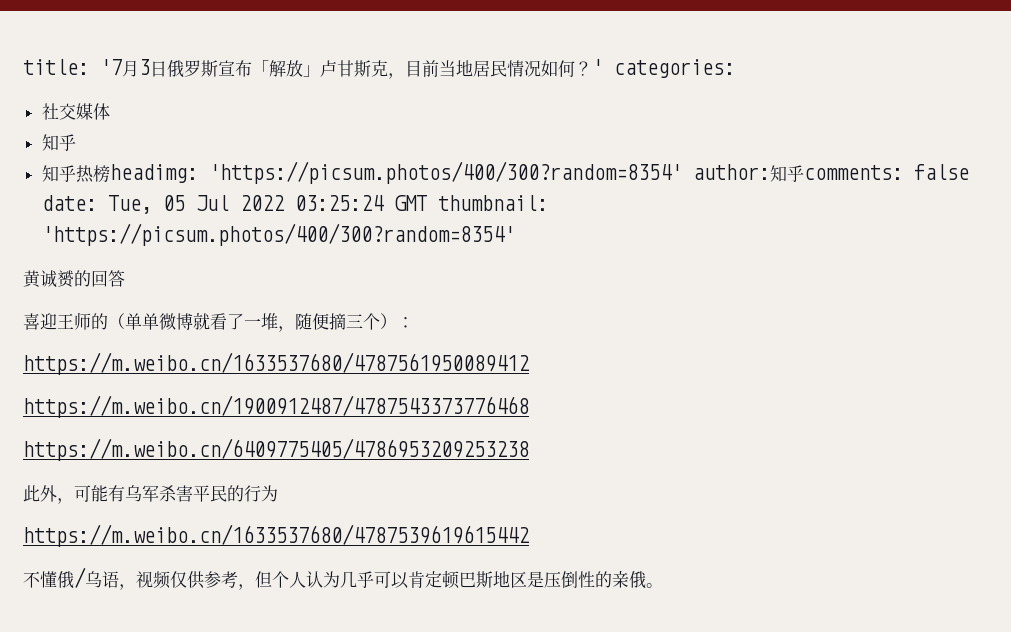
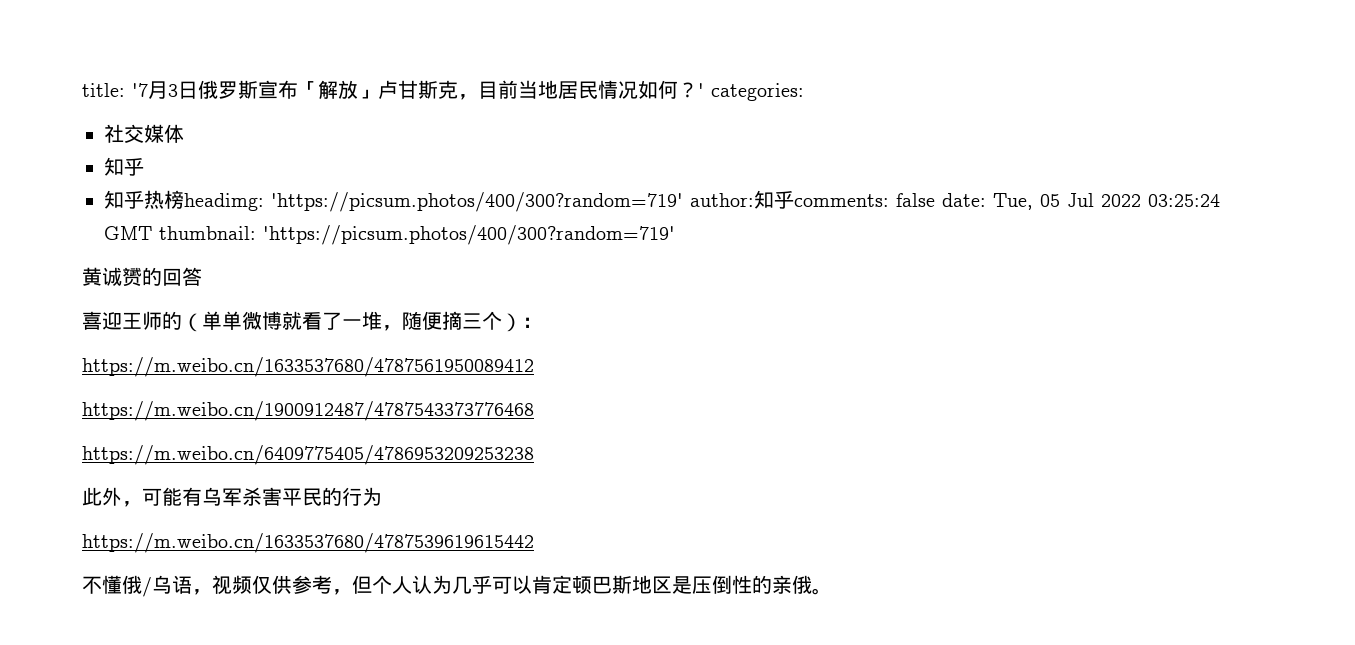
[208,161,682,184] 'https://picsum.photos/400/300?random=8354' -> [271,192,683,212] 'https://picsum.photos/400/300?random=719'
[41,223,515,246] 'https://picsum.photos/400/300?random=8354' -> [263,225,675,245] 'https://picsum.photos/400/300?random=719'

